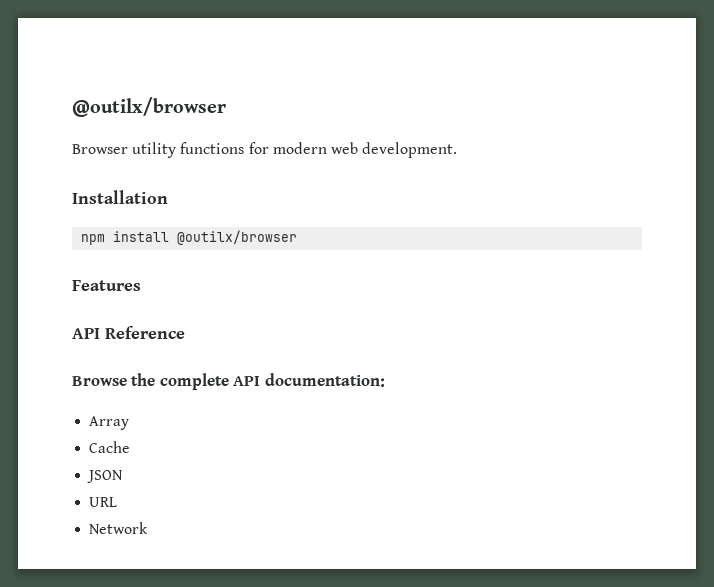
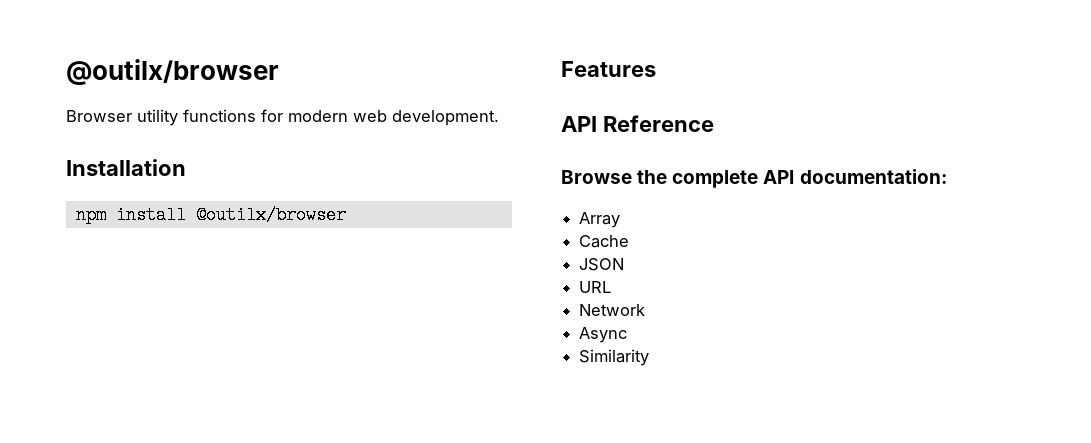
(149, 528) none -> [579,327,628,343] [579,349,650,366] // Async // Similarity

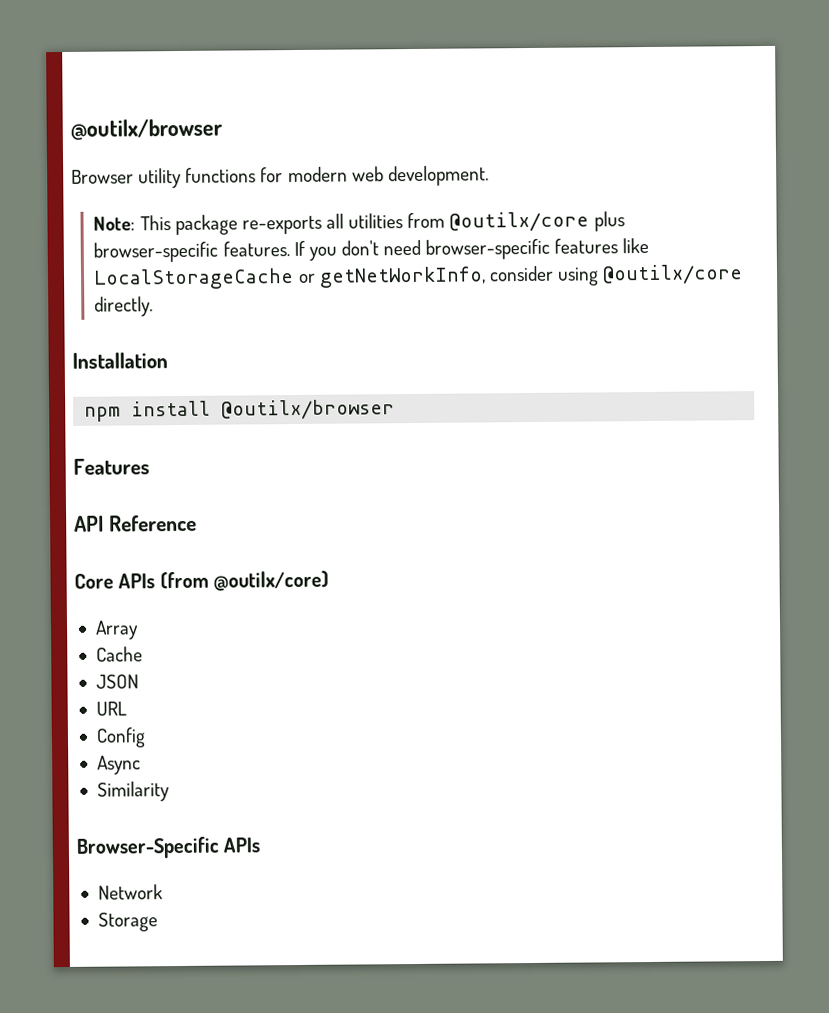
(499, 118) none -> [93,211,625,236] [93,237,650,263] [93,264,744,290] [94,296,154,317] // Note: This package re-exports all utilities from @outilx/core plus browser-specific features. If you don't need browser-specific features like LocalStorageCache or getNetWorkInfo, consider using @outilx/core directly.
[561,169,947,188] Browse the complete API documentation: -> [74,570,330,591] Core APIs (from @outilx/core)
[579,304,646,316] Network -> [95,727,146,748] Config
(650, 357) none -> [76,836,261,859] [97,884,163,900] [97,912,158,932] // Browser-Specific APIs // Network // Storage

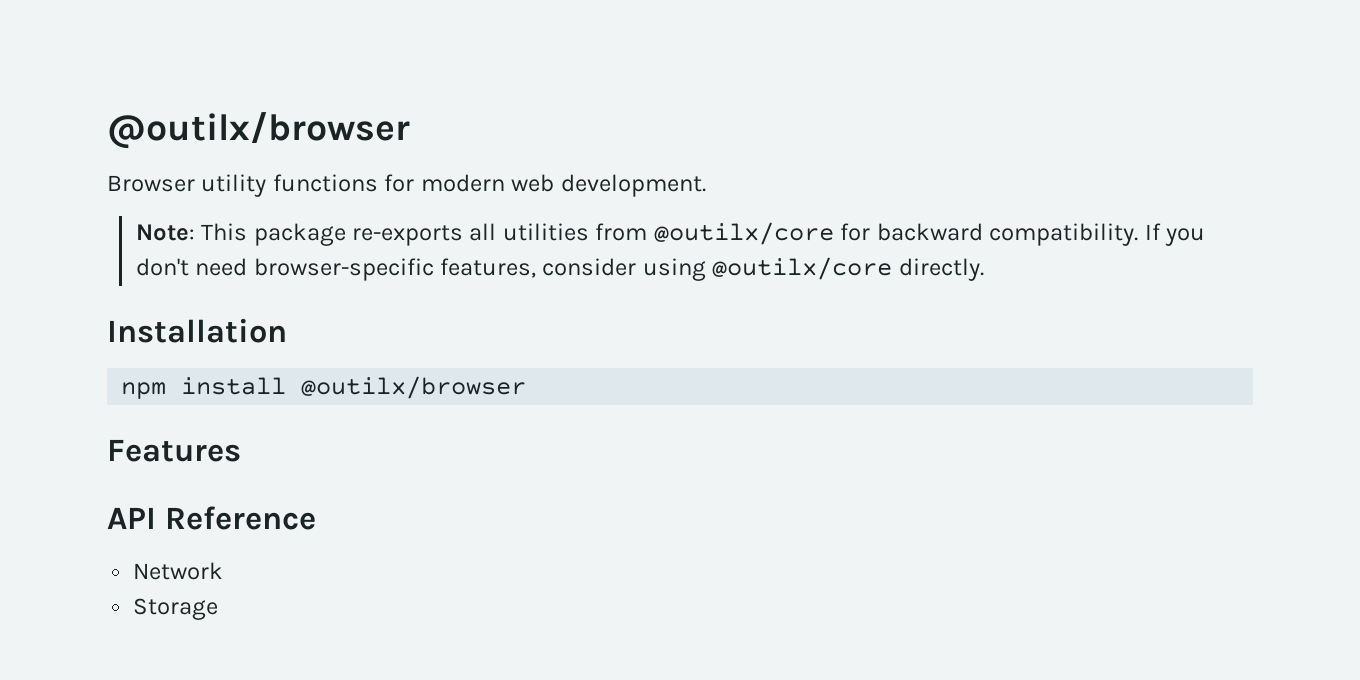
[593,211,625,232] [93,241,290,263] plus browser-specific features. -> [840,223,1139,246] for backward compatibility.
[554,237,650,254] [93,266,486,290] features like LocalStorageCache or getNetWorkInfo, -> [440,258,537,278] features,
[74,570,330,591] [94,620,139,640] [95,646,143,662] [95,674,139,689] [95,701,127,716] [95,727,146,748] [96,755,141,775] [96,781,170,802] [76,836,261,859] // Core APIs (from @outilx/core) // Array // Cache // JSON // URL // Config // Async // Similarity // Browser-Specific APIs -> (316, 518) none

